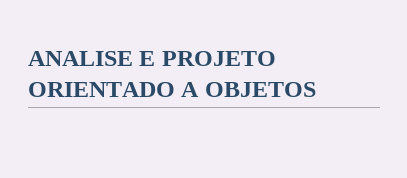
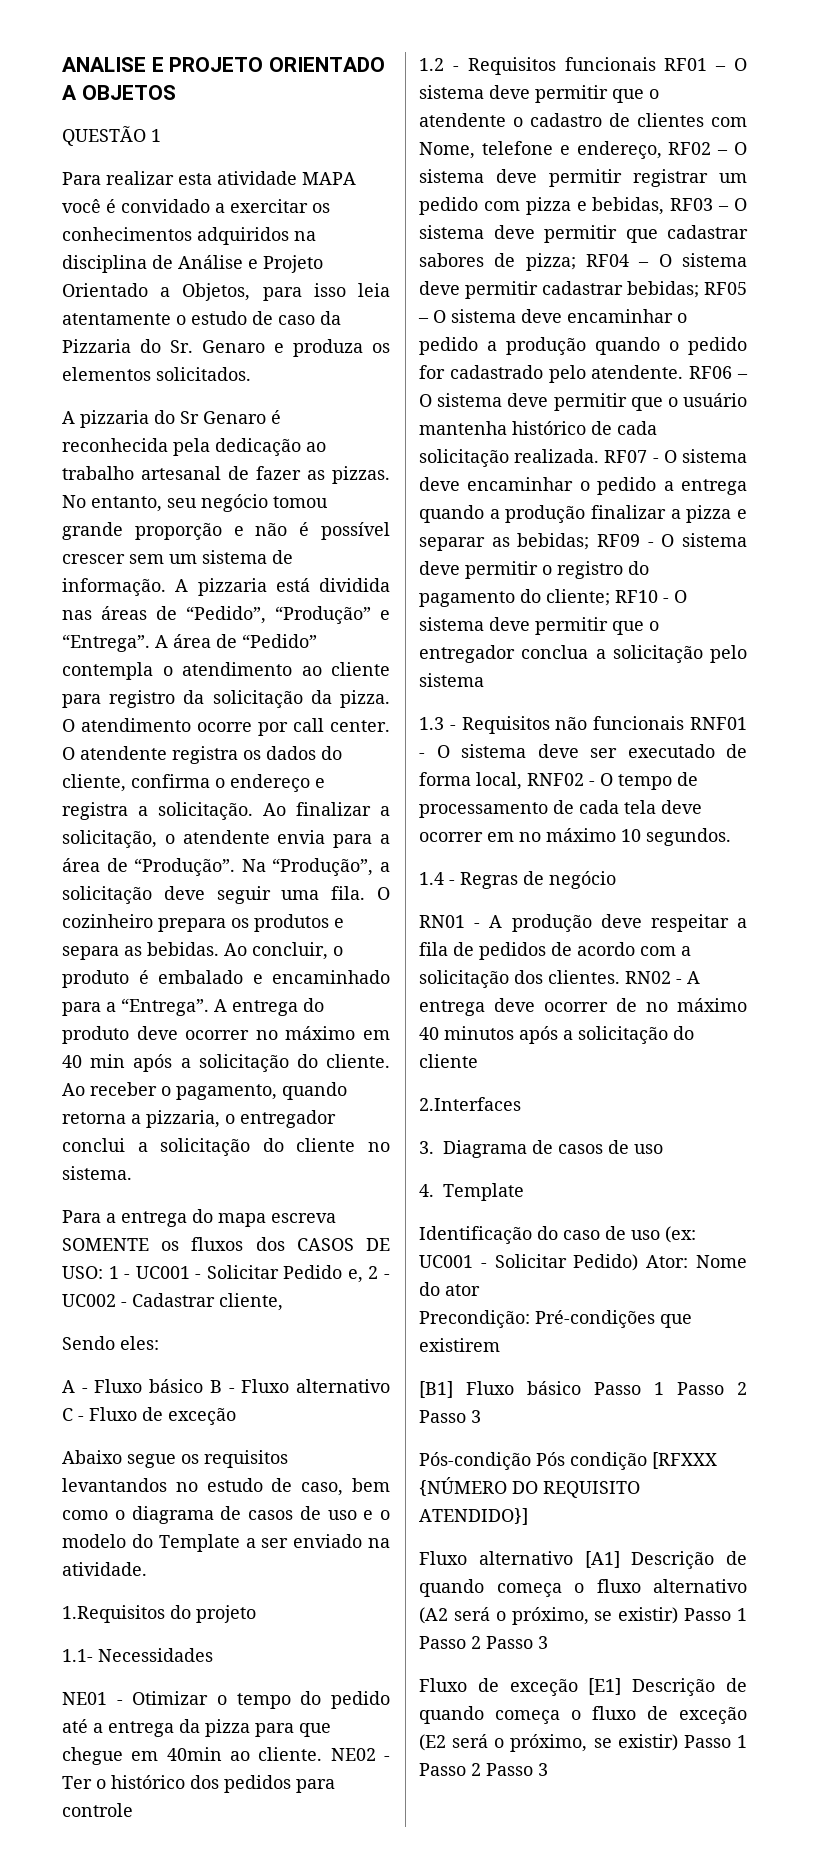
(316, 89) none -> [62,126,161,146] [62,171,356,185] [62,199,330,213] [62,227,316,245] [62,255,323,273] [62,283,390,301] [62,311,341,325] [62,339,390,357] [62,367,251,381] [62,410,281,428] [62,438,326,456] [62,466,390,484] [62,494,328,512] [62,522,391,540] [62,550,293,564] [62,578,390,596] [62,606,390,624] [62,634,317,652] [62,662,390,680] [62,690,390,708] [62,718,390,736] [62,746,342,764] [62,774,325,792] [62,802,390,820] [62,830,390,848] [62,858,390,876] [62,886,391,904] [62,914,344,932] [62,942,343,960] [62,970,390,988] [62,998,324,1016] [62,1026,390,1044] [62,1054,390,1072] [62,1082,347,1100] [62,1110,336,1128] [62,1138,390,1156] [62,1166,132,1180] [62,1209,336,1227] [62,1237,390,1251] [62,1265,390,1283] [62,1293,283,1311] [62,1336,159,1350] [62,1379,390,1393] [62,1407,236,1425] [62,1450,288,1468] [62,1478,391,1496] [62,1506,390,1524] [62,1534,390,1552] [62,1562,147,1576] [62,1605,256,1623] [62,1648,213,1662] [62,1691,390,1709] [62,1719,331,1737] [62,1747,390,1765] [62,1775,335,1793] [62,1803,133,1817] [419,57,747,75] [419,85,659,103] [419,113,747,127] [419,141,747,159] [419,169,747,187] [419,197,747,215] [419,225,748,243] [419,253,747,271] [419,281,747,299] [418,309,687,323] [419,337,747,355] [419,365,748,383] [419,393,747,411] [419,421,657,435] [419,449,747,467] [419,477,747,495] [419,505,747,523] [419,533,747,551] [419,561,649,579] [419,589,687,607] [419,617,659,635] [419,645,747,663] [419,673,484,687] [419,716,747,734] [419,744,747,758] [419,772,698,790] [419,800,702,818] [419,828,731,846] [419,871,616,889] [419,914,747,932] [419,942,691,960] [419,970,700,988] [419,998,747,1016] [419,1026,694,1044] [419,1054,478,1068] [419,1097,521,1111] [419,1140,663,1158] [419,1183,524,1201] [419,1226,696,1244] [419,1254,747,1271] [419,1282,480,1296] [419,1310,692,1328] [419,1338,500,1352] [419,1381,747,1398] [419,1410,481,1423] [419,1452,717,1470] [419,1477,640,1498] [419,1508,528,1525] [419,1551,747,1569] [419,1579,747,1597] [419,1607,747,1625] [419,1636,548,1649] [419,1678,747,1696] [419,1706,747,1724] [419,1734,747,1752] [419,1763,548,1776] // QUESTÃO 1 // Para realizar esta atividade MAPA você é convidado a exercitar os conhecimentos adquiridos na disciplina de Análise e Projeto Orientado a Objetos, para isso leia atentamente o estudo de caso da Pizzaria do Sr. Genaro e produza os elementos solicitados. // A pizzaria do Sr Genaro é reconhecida pela dedicação ao trabalho artesanal de fazer as pizzas. No entanto, seu negócio tomou grande proporção e não é possível crescer sem um sistema de informação. A pizzaria está dividida nas áreas de “Pedido”, “Produção” e “Entrega”. A área de “Pedido” contempla o atendimento ao cliente para registro da solicitação da pizza. O atendimento ocorre por call center. O atendente registra os dados do cliente, confirma o endereço e registra a solicitação. Ao finalizar a solicitação, o atendente envia para a área de “Produção”. Na “Produção”, a solicitação deve seguir uma fila. O cozinheiro prepara os produtos e separa as bebidas. Ao concluir, o produto é embalado e encaminhado para a “Entrega”. A entrega do produto deve ocorrer no máximo em 40 min após a solicitação do cliente. Ao receber o pagamento, quando retorna a pizzaria, o entregador conclui a solicitação do cliente no sistema. // Para a entrega do mapa escreva SOMENTE os fluxos dos CASOS DE USO: 1 - UC001 - Solicitar Pedido e, 2 - UC002 - Cadastrar cliente, // Sendo eles: // A - Fluxo básico B - Fluxo alternativo C - Fluxo de exceção // Abaixo segue os requisitos levantandos no estudo de caso, bem como o diagrama de casos de uso e o modelo do Template a ser enviado na atividade. // 1.Requisitos do projeto // 1.1- Necessidades // NE01 - Otimizar o tempo do pedido até a entrega da pizza para que chegue em 40min ao cliente. NE02 - Ter o histórico dos pedidos para controle // 1.2 - Requisitos funcionais RF01 – O sistema deve permitir que o atendente o cadastro de clientes com Nome, telefone e endereço, RF02 – O sistema deve permitir registrar um pedido com pizza e bebidas, RF03 – O sistema deve permitir que cadastrar sabores de pizza; RF04 – O sistema deve permitir cadastrar bebidas; RF05 – O sistema deve encaminhar o pedido a produção quando o pedido for cadastrado pelo atendente. RF06 – O sistema deve permitir que o usuário mantenha histórico de cada solicitação realizada. RF07 - O sistema deve encaminhar o pedido a entrega quando a produção finalizar a pizza e separar as bebidas; RF09 - O sistema deve permitir o registro do pagamento do cliente; RF10 - O sistema deve permitir que o entregador conclua a solicitação pelo sistema // 1.3 - Requisitos não funcionais RNF01 - O sistema deve ser executado de forma local, RNF02 - O tempo de processamento de cada tela deve ocorrer em no máximo 10 segundos. // 1.4 - Regras de negócio // RN01 - A produção deve respeitar a fila de pedidos de acordo com a solicitação dos clientes. RN02 - A entrega deve ocorrer de no máximo 40 minutos após a solicitação do cliente // 2.Interfaces // 3. Diagrama de casos de uso // 4. Template // Identificação do caso de uso (ex: UC001 - Solicitar Pedido) Ator: Nome do ator // Precondição: Pré-condições que existirem // [B1] Fluxo básico Passo 1 Passo 2 Passo 3 // Pós-condição Pós condição [RFXXX {NÚMERO DO REQUISITO ATENDIDO}] // Fluxo alternativo [A1] Descrição de quando começa o fluxo alternativo (A2 será o próximo, se existir) Passo 1 Passo 2 Passo 3 // Fluxo de exceção [E1] Descrição de quando começa o fluxo de exceção (E2 será o próximo, se existir) Passo 1 Passo 2 Passo 3

